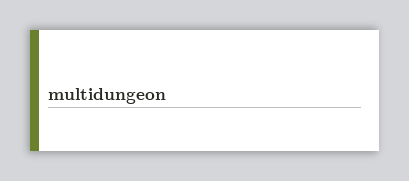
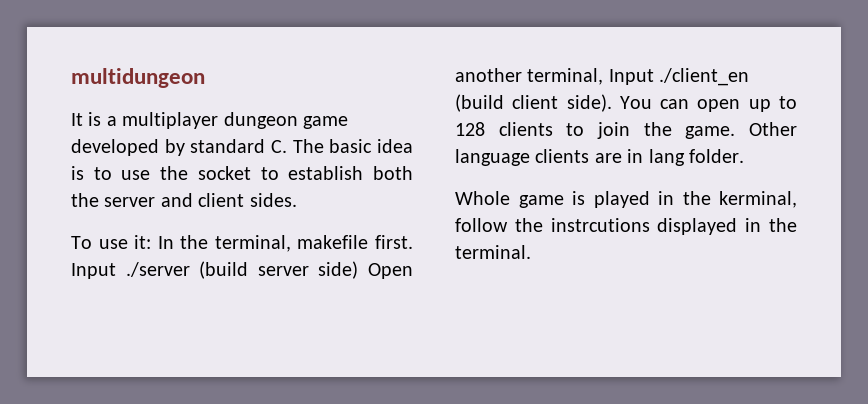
(166, 96) none -> [71,112,348,129] [71,139,413,156] [71,166,413,180] [71,193,297,207] [71,235,413,252] [71,261,413,279] [455,68,750,86] [455,94,797,112] [455,122,797,139] [455,149,744,166] [455,191,797,208] [455,218,797,235] [455,245,531,259] // It is a multiplayer dungeon game developed by standard C. The basic idea is to use the socket to establish both the server and client sides. // To use it: In the terminal, makefile first. Input ./server (build server side) Open another terminal, Input ./client_en (build client side). You can open up to 128 clients to join the game. Other language clients are in lang folder. // Whole game is played in the kerminal, follow the instrcutions displayed in the terminal.

